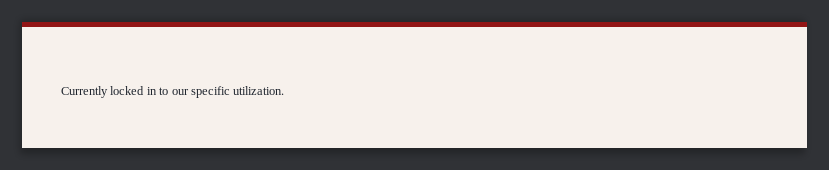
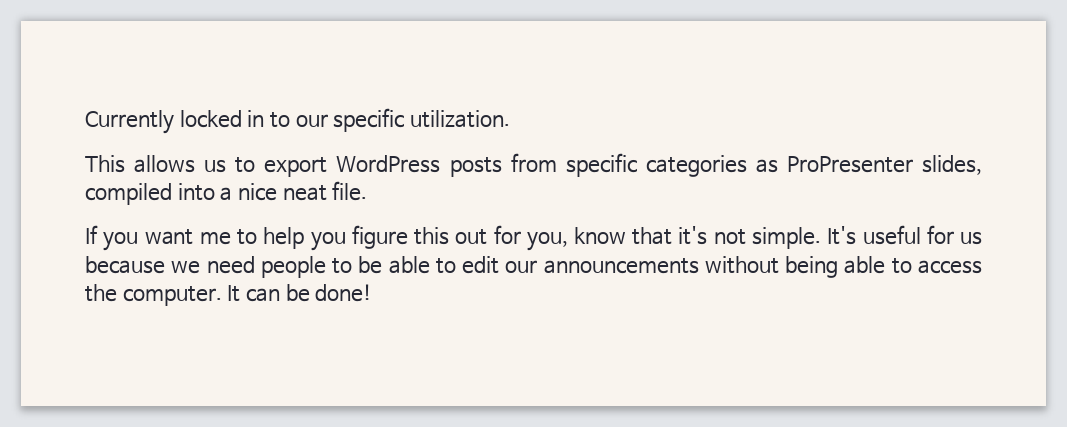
(285, 90) none -> [85,153,982,177] [85,181,368,205] [85,225,983,251] [85,256,982,278] [85,284,373,306] // This allows us to export WordPress posts from specific categories as ProPresenter slides, compiled into a nice neat file. // If you want me to help you figure this out for you, know that it's not simple. It's useful for us because we need people to be able to edit our announcements without being able to access the computer. It can be done!

